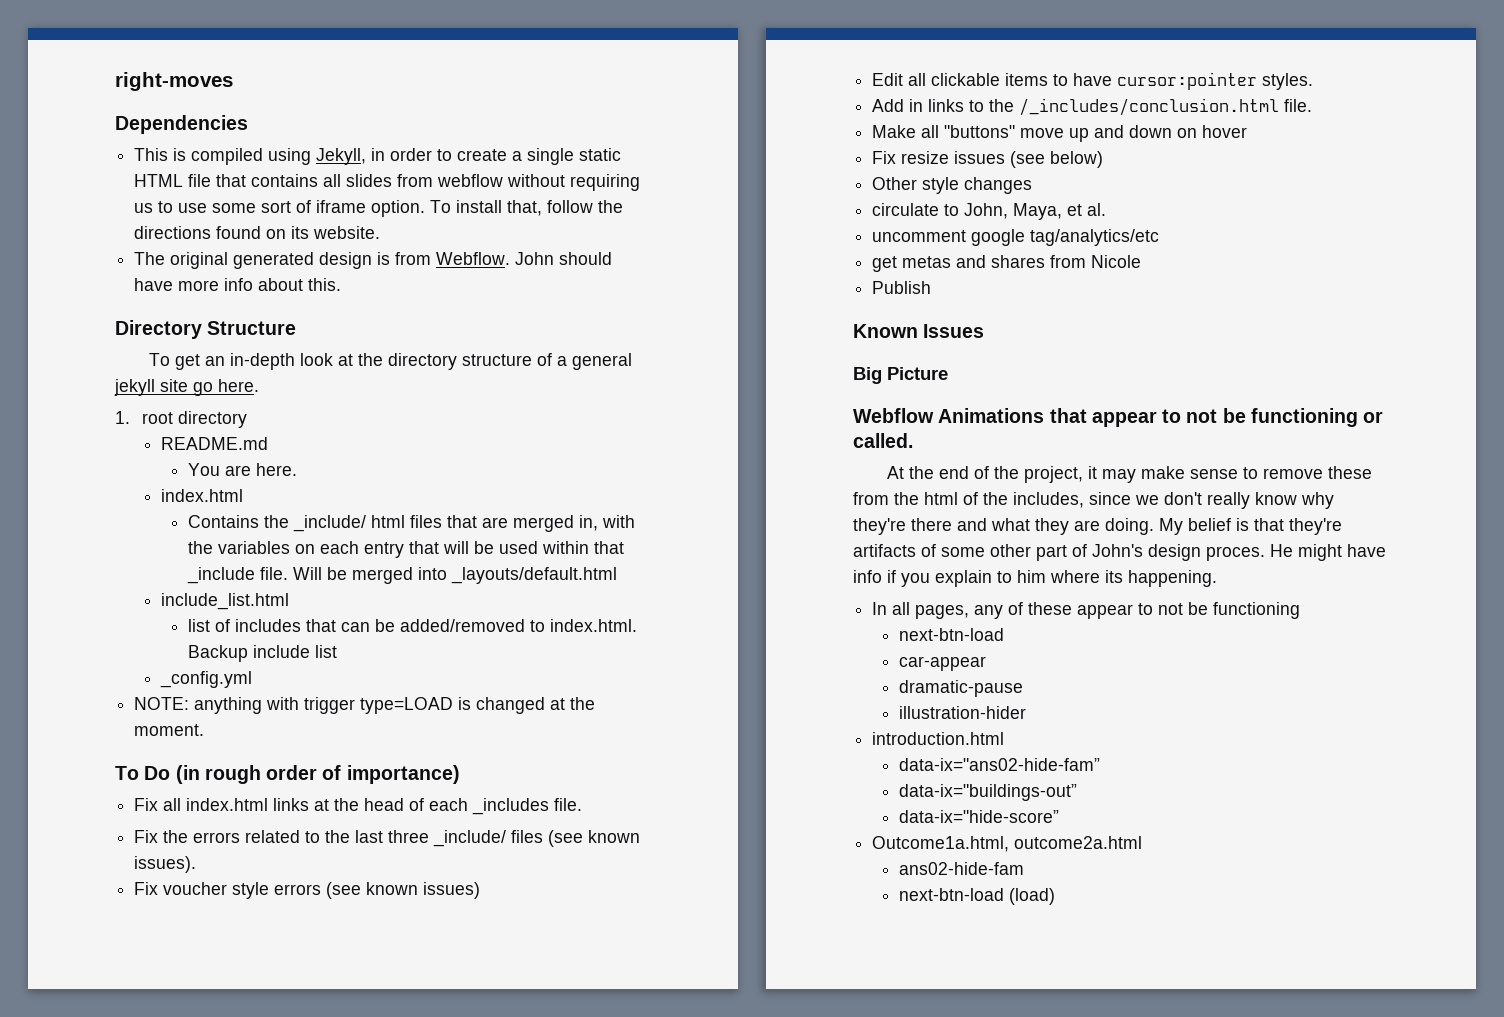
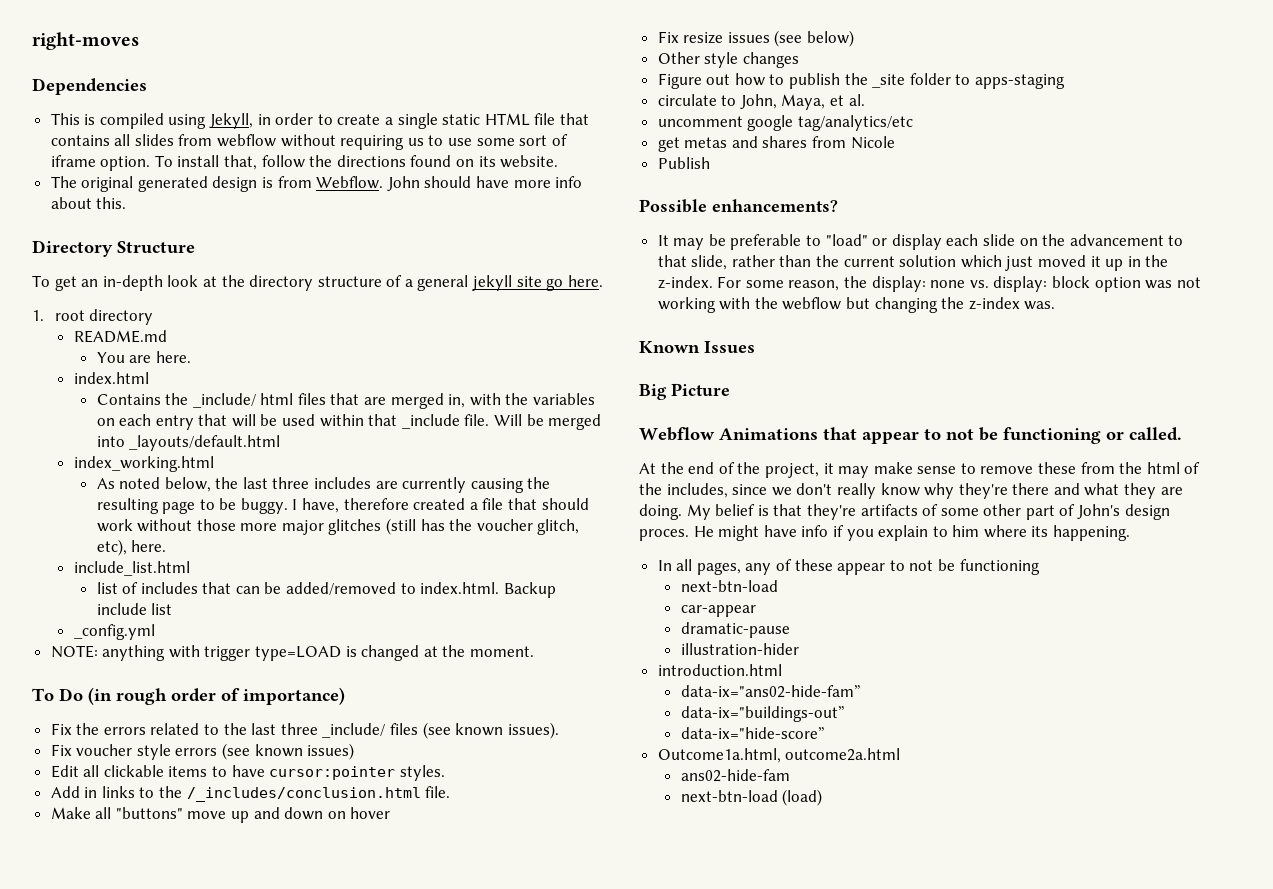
(617, 575) none -> [73,456,214,472] [96,477,551,493] [96,498,589,514] [96,518,580,535] [96,539,167,556] // index_working.html // As noted below, the last three includes are currently causing the resulting page to be buggy. I have, therefore created a file that should work without those more major glitches (still has the voucher glitch, etc), here.
[134,798,583,815] // Fix all index.html links at the head of each _includes file. -> (345, 696) none
(1033, 185) none -> [657,73,1066,89] // Figure out how to publish the _site folder to apps-staging
(932, 287) none -> [639,199,838,213] [657,234,1184,250] [657,255,1169,271] [657,276,1201,292] [657,297,1056,313] // Possible enhancements? // It may be preferable to "load" or display each slide on the advancement to that slide, rather than the current solution which just moved it up in the z-index. For some reason, the display: none vs. display: block option was not working with the webflow but changing the z-index was.

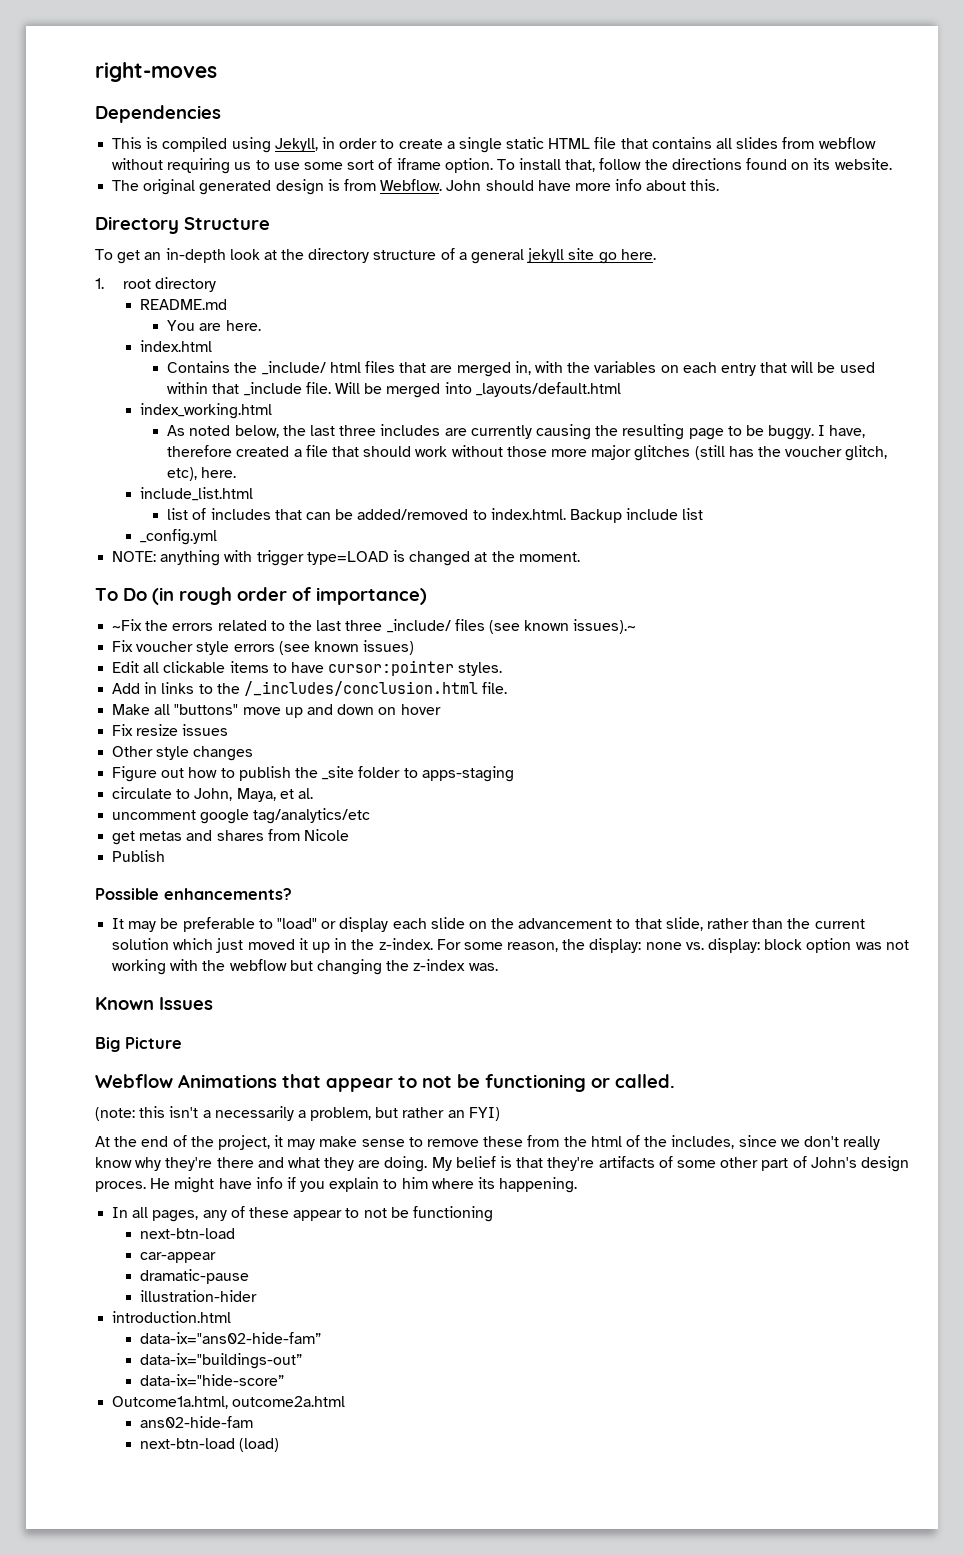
[50,723,72,735] Fix -> [112,619,143,631] ~Fix
[507,722,559,739] issues). -> [573,619,637,634] issues).~
[774,30,855,47] (see below) -> (229, 730) none
(1182, 434) none -> [95,1106,500,1121] // (note: this isn't a necessarily a problem, but rather an FYI)

